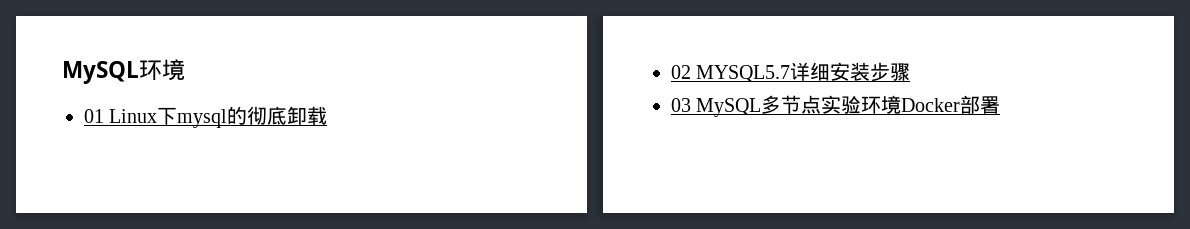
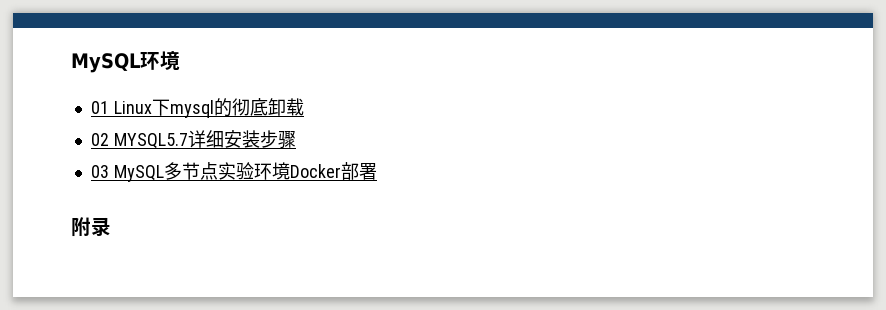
(1001, 105) none -> [71,217,111,237] // 附录

